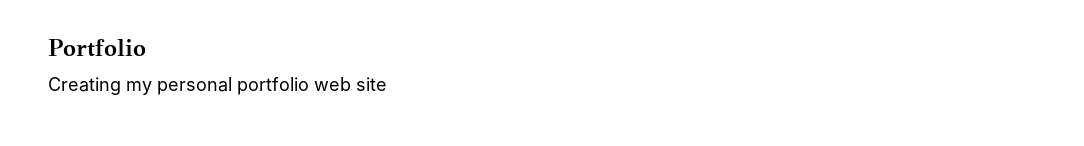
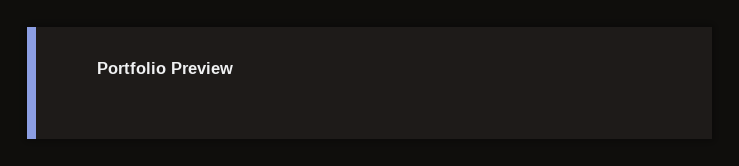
[48,77,387,95] // Creating my personal portfolio web site -> [171,62,233,74] Preview

